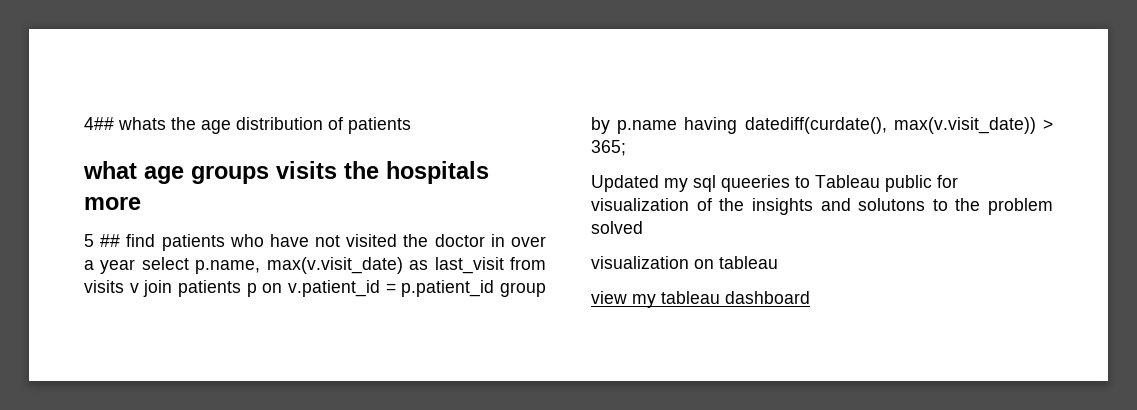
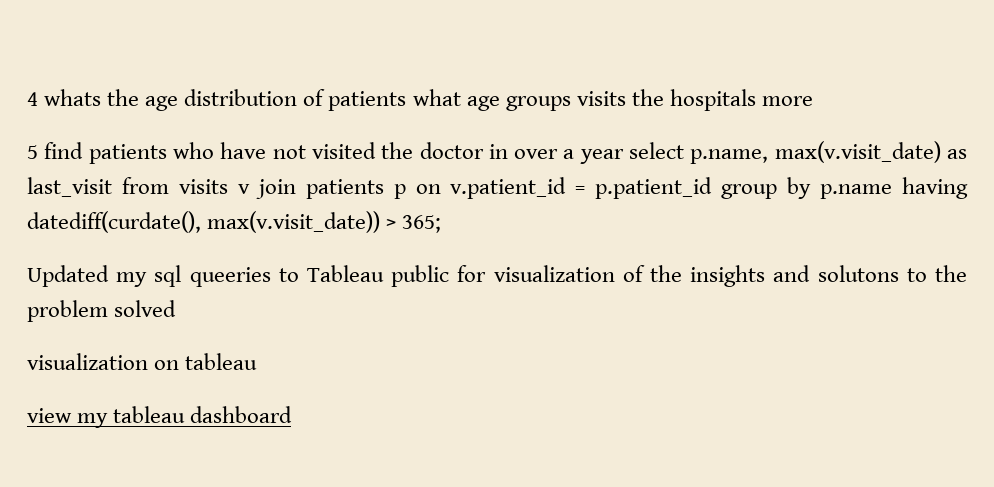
[84,117,114,130] 4## -> [27,92,38,106] 4
(411, 125) // -> (407, 101) none
[100,234,121,247] ## -> (38, 152) none

